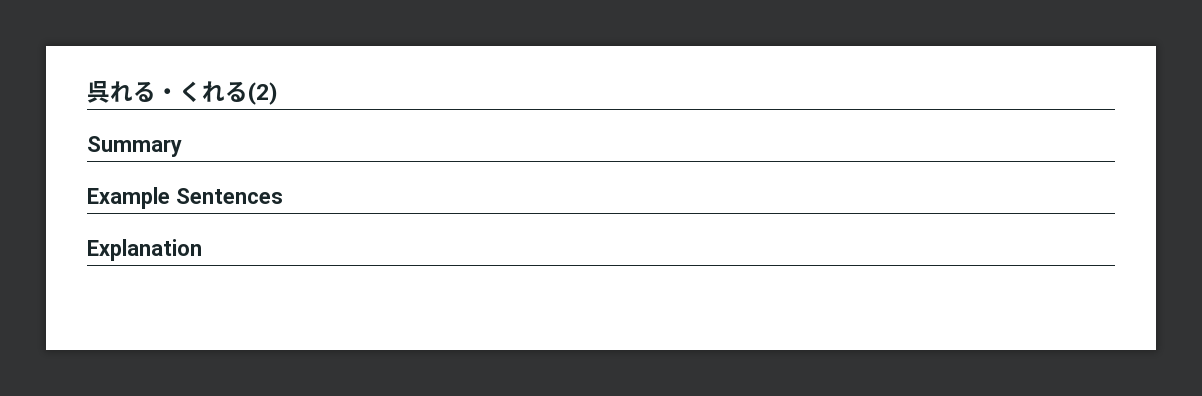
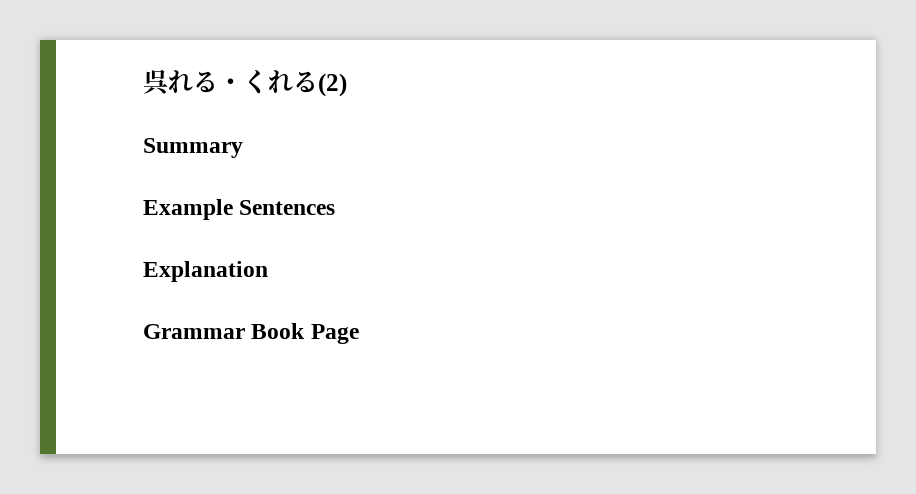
(202, 250) none -> [143,323,359,344] // Grammar Book Page

